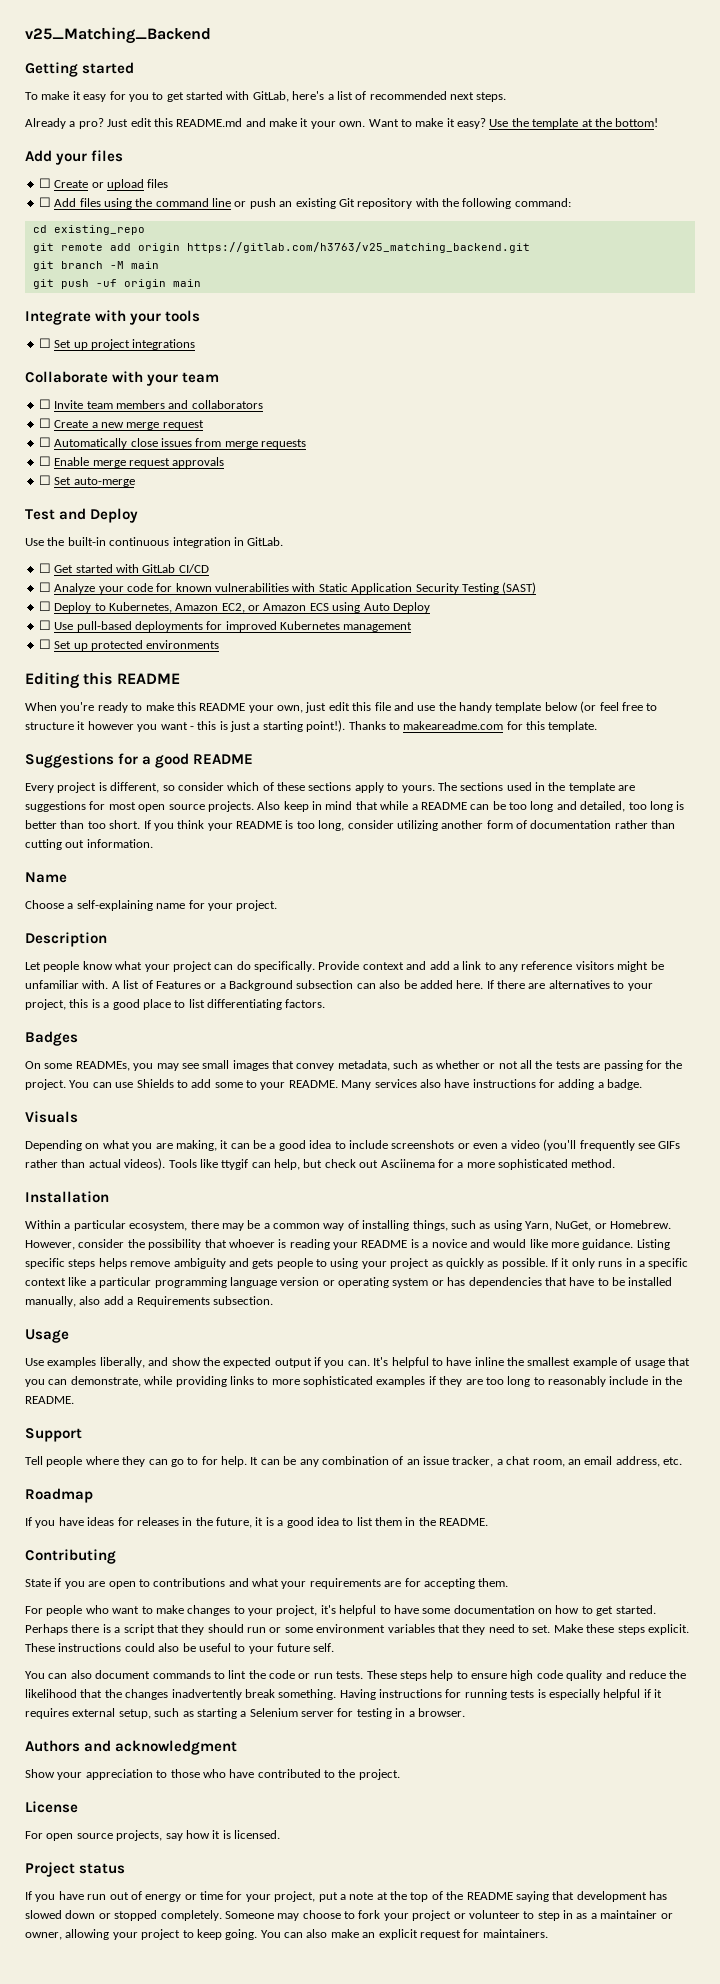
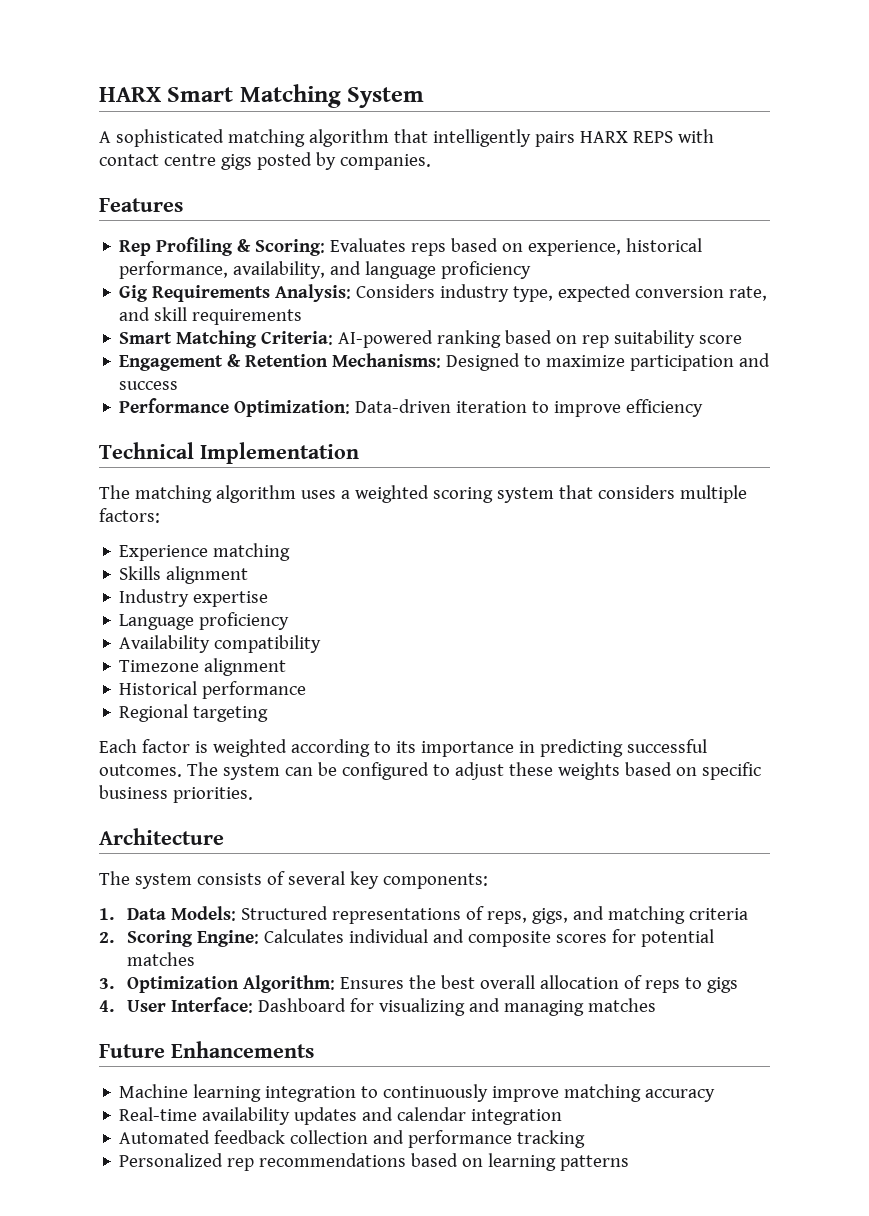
[25,27,211,44] [25,62,135,77] [25,91,507,102] [25,118,659,129] [25,150,124,165] [38,178,169,190] [38,197,571,209] [32,225,145,235] [32,242,530,253] [32,261,159,271] [32,279,201,289] [25,310,201,325] [38,338,196,350] [25,371,220,386] [38,399,263,409] [38,418,204,430] [38,437,306,449] [38,456,225,468] [38,475,135,487] [25,508,139,523] [25,537,284,548] [38,563,209,573] [38,582,537,594] [38,601,430,613] [38,620,413,632] [38,639,220,651] [25,672,180,689] [25,701,658,713] [25,720,598,732] [25,753,254,768] [25,782,636,793] [25,801,685,812] [25,820,676,831] [25,839,153,850] [25,872,67,883] [25,900,278,911] [25,932,107,947] [25,961,664,972] [25,980,653,991] [25,999,326,1010] [25,1031,78,1046] [25,1060,683,1071] [25,1079,643,1090] [25,1111,78,1123] [25,1139,681,1151] [25,1158,616,1170] [25,1191,109,1203] [25,1220,672,1231] [25,1239,670,1250] [25,1258,689,1269] [25,1277,673,1288] [25,1296,273,1307] [25,1329,69,1343] [25,1357,690,1368] [25,1376,683,1387] [25,1396,74,1404] [25,1428,82,1442] [25,1456,682,1467] [25,1488,93,1503] [25,1517,489,1528] [25,1549,116,1564] [25,1578,509,1589] [25,1605,656,1616] [25,1624,689,1635] [25,1643,335,1654] [25,1670,687,1681] [25,1689,662,1700] [25,1708,465,1719] [25,1740,238,1755] [25,1769,400,1780] [25,1801,78,1813] [25,1830,280,1841] [25,1862,126,1877] [25,1891,667,1902] [25,1910,673,1921] [25,1929,548,1940] v25_Matching_Backend // Getting started // To make it easy for you to get started with GitLab, here's a list of recommended next steps. // Already a pro? Just edit this README.md and make it your own. Want to make it easy? Use the template at the bottom! // Add your files // ☐ Create or upload files // ☐ Add files using the command line or push an existing Git repository with the following command: // cd existing_repo // git remote add origin https://gitlab.com/h3763/v25_matching_backend.git // git branch -M main // git push -uf origin main // Integrate with your tools // ☐ Set up project integrations // Collaborate with your team // ☐ Invite team members and collaborators // ☐ Create a new merge request // ☐ Automatically close issues from merge requests // ☐ Enable merge request approvals // ☐ Set auto-merge // Test and Deploy // Use the built-in continuous integration in GitLab. // ☐ Get started with GitLab CI/CD // ☐ Analyze your code for known vulnerabilities with Static Application Security Testing (SAST) // ☐ Deploy to Kubernetes, Amazon EC2, or Amazon ECS using Auto Deploy // ☐ Use pull-based deployments for improved Kubernetes management // ☐ Set up protected environments // Editing this README // When you're ready to make this README your own, just edit this file and use the handy template below (or feel free to structure it however you want - this is just a starting point!). Thanks to makeareadme.com for this template. // Suggestions for a good README // Every project is different, so consider which of these sections apply to yours. The sections used in the template are suggestions for most open source projects. Also keep in mind that while a README can be too long and detailed, too long is better than too short. If you think your README is too long, consider utilizing another form of documentation rather than cutting out information. // Name // Choose a self-explaining name for your project. // Description // Let people know what your project can do specifically. Provide context and add a link to any reference visitors might be unfamiliar with. A list of Features or a Background subsection can also be added here. If there are alternatives to your project, this is a good place to list differentiating factors. // Badges // On some READMEs, you may see small images that convey metadata, such as whether or not all the tests are passing for the project. You can use Shields to add some to your README. Many services also have instructions for adding a badge. // Visuals // Depending on what you are making, it can be a good idea to include screenshots or even a video (you'll frequently see GIFs rather than actual videos). Tools like ttygif can help, but check out Asciinema for a more sophisticated method. // Installation // Within a particular ecosystem, there may be a common way of installing things, such as using Yarn, NuGet, or Homebrew. However, consider the possibility that whoever is reading your README is a novice and would like more guidance. Listing specific steps helps remove ambiguity and gets people to using your project as quickly as possible. If it only runs in a specific context like a particular programming language version or operating system or has dependencies that have to be installed manually, also add a Requirements subsection. // Usage // Use examples liberally, and show the expected output if you can. It's helpful to have inline the smallest example of usage that you can demonstrate, while providing links to more sophisticated examples if they are too long to reasonably include in the README. // Support // Tell people where they can go to for help. It can be any combination of an issue tracker, a chat room, an email address, etc. // Roadmap // If you have ideas for releases in the future, it is a good idea to list them in the README. // Contributing // State if you are open to contributions and what your requirements are for accepting them. // For people who want to make changes to your project, it's helpful to have some documentation on how to get started. Perhaps there is a script that they should run or some environment variables that they need to set. Make these steps explicit. These instructions could also be useful to your future self. // You can also document commands to lint the code or run tests. These steps help to ensure high code quality and reduce the likelihood that the changes inadvertently break something. Having instructions for running tests is especially helpful if it requires external setup, such as starting a Selenium server for testing in a browser. // Authors and acknowledgment // Show your appreciation to those who have contributed to the project. // License // For open source projects, say how it is licensed. // Project status // If you have run out of energy or time for your project, put a note at the top of the README saying that development has slowed down or stopped completely. Someone may choose to fork your project or volunteer to step in as a maintainer or owner, allowing your project to keep going. You can also make an explicit request for maintainers. -> [99,84,425,108] [99,129,714,147] [99,152,431,170] [99,198,183,212] [119,237,703,256] [119,261,532,279] [119,284,768,302] [119,307,303,325] [119,330,743,348] [119,353,771,371] [119,381,179,390] [119,398,704,417] [99,442,359,464] [99,485,747,503] [99,508,160,523] [119,543,291,561] [119,566,249,584] [119,589,269,607] [119,612,290,630] [119,635,322,653] [119,658,287,676] [119,681,307,699] [119,704,269,722] [99,739,707,757] [99,762,761,780] [99,785,253,803] [99,828,224,845] [99,871,488,889] [99,906,749,924] [99,929,715,947] [127,952,196,966] [99,975,739,993] [99,997,657,1016] [99,1041,314,1058] [119,1084,716,1102] [119,1107,563,1125] [119,1130,586,1148] [119,1153,630,1171] HARX Smart Matching System // A sophisticated matching algorithm that intelligently pairs HARX REPS with contact centre gigs posted by companies. // Features // Rep Profiling & Scoring: Evaluates reps based on experience, historical performance, availability, and language proficiency // Gig Requirements Analysis: Considers industry type, expected conversion rate, and skill requirements // Smart Matching Criteria: AI-powered ranking based on rep suitability score // Engagement & Retention Mechanisms: Designed to maximize participation and success // Performance Optimization: Data-driven iteration to improve efficiency // Technical Implementation // The matching algorithm uses a weighted scoring system that considers multiple factors: // Experience matching // Skills alignment // Industry expertise // Language proficiency // Availability compatibility // Timezone alignment // Historical performance // Regional targeting // Each factor is weighted according to its importance in predicting successful outcomes. The system can be configured to adjust these weights based on specific business priorities. // Architecture // The system consists of several key components: // 1. Data Models: Structured representations of reps, gigs, and matching criteria // 2. Scoring Engine: Calculates individual and composite scores for potential matches // 3. Optimization Algorithm: Ensures the best overall allocation of reps to gigs // 4. User Interface: Dashboard for visualizing and managing matches // Future Enhancements // Machine learning integration to continuously improve matching accuracy // Real-time availability updates and calendar integration // Automated feedback collection and performance tracking // Personalized rep recommendations based on learning patterns

